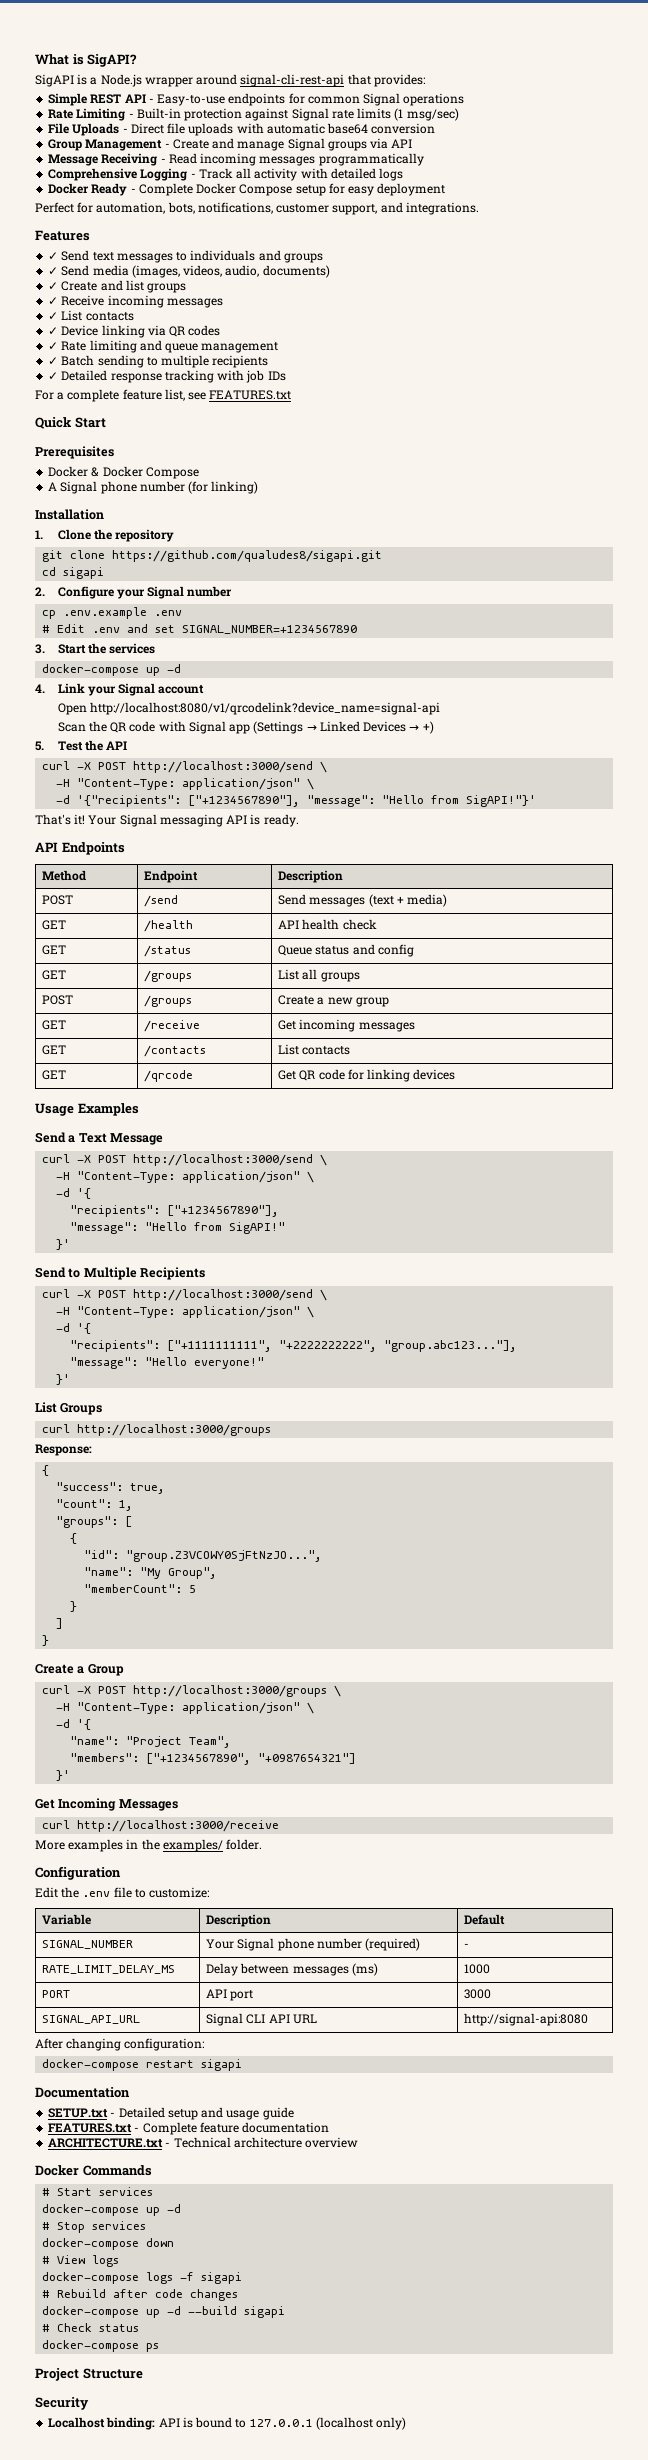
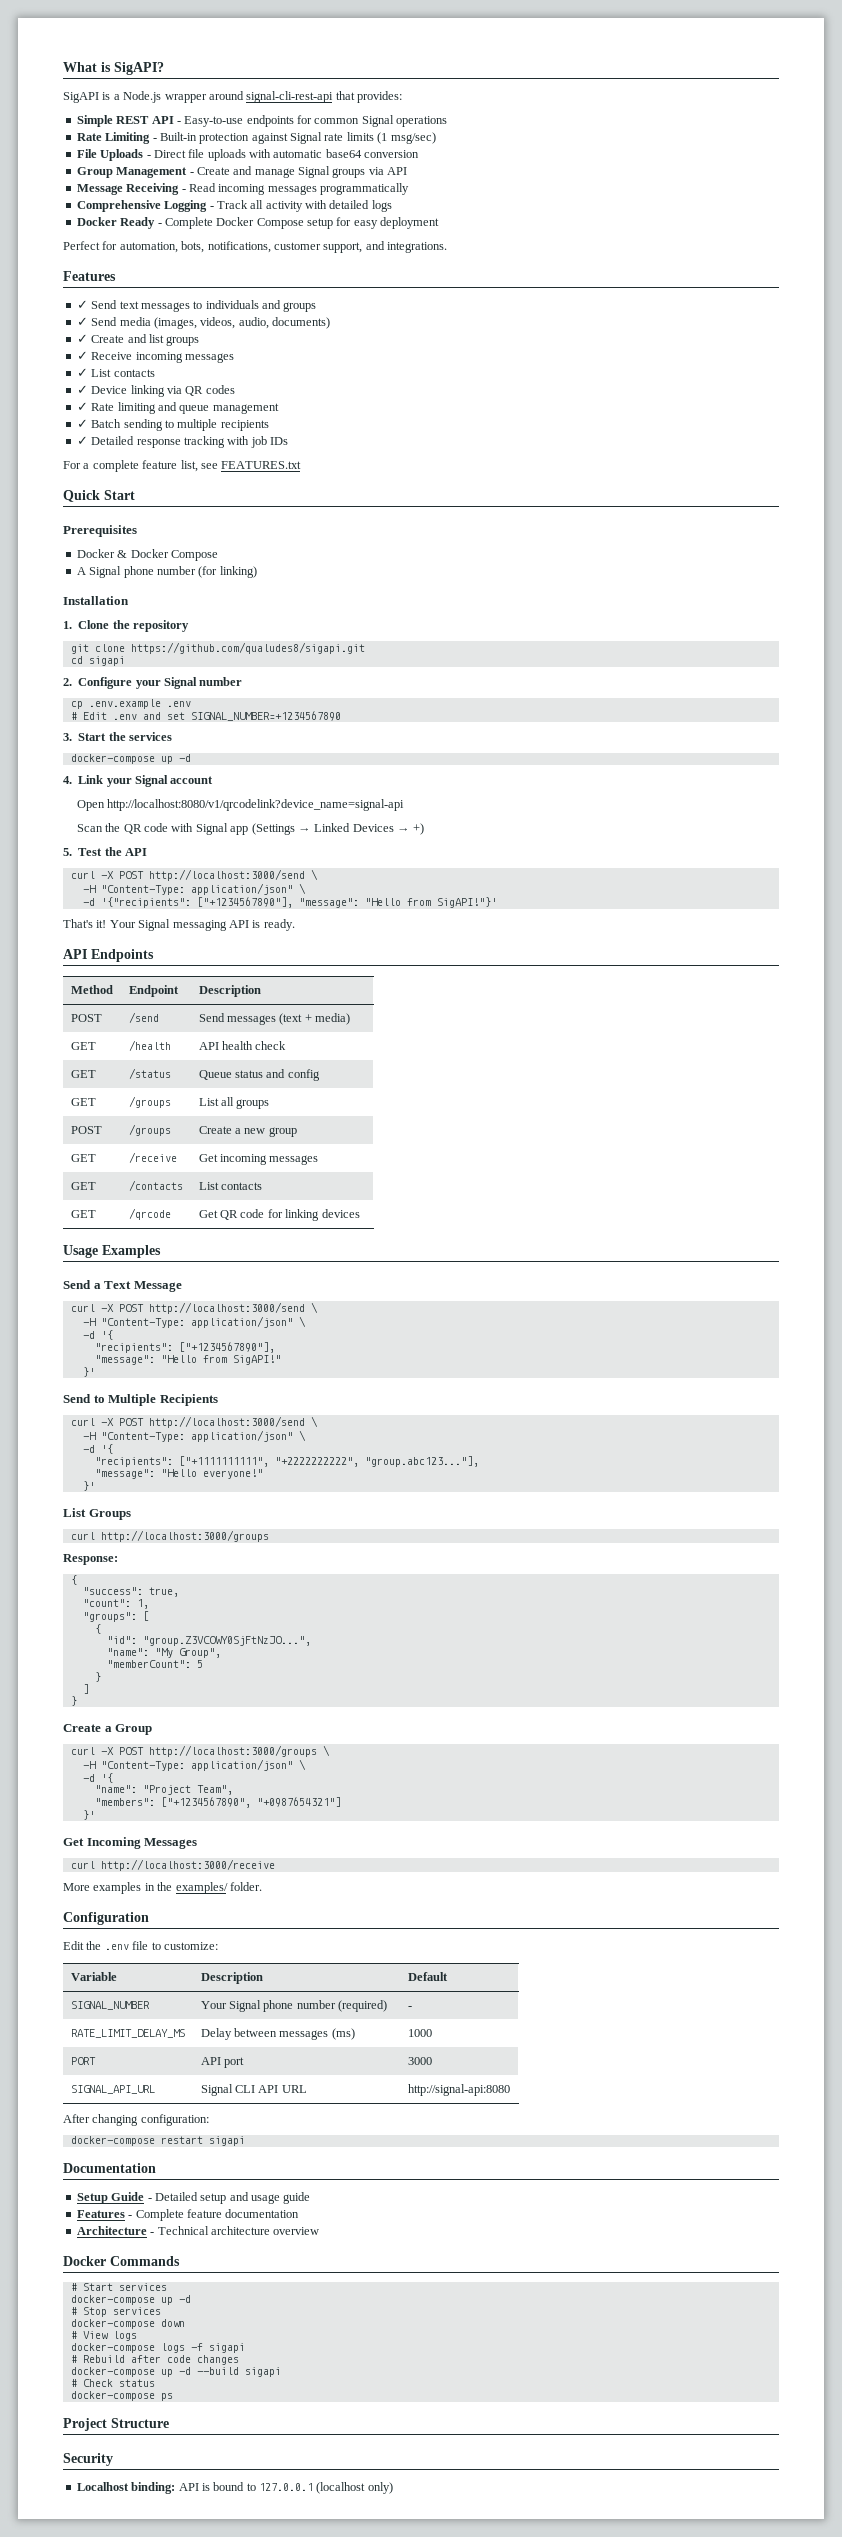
[48,2108,109,2118] SETUP.txt -> [76,2192,145,2204] Setup Guide
[48,2123,133,2133] FEATURES.txt -> [76,2210,125,2218] Features
[48,2138,164,2148] ARCHITECTURE.txt -> [76,2226,147,2235] Architecture

